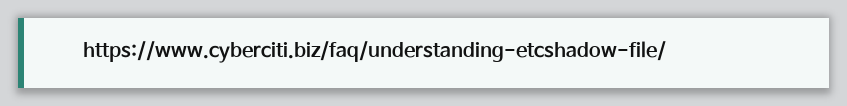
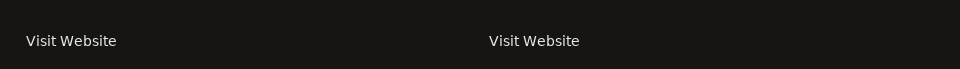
[83,41,666,63] https://www.cyberciti.biz/faq/understanding-etcshadow-file/ -> [26,35,117,46] [489,35,580,46] Visit Website // Visit Website

